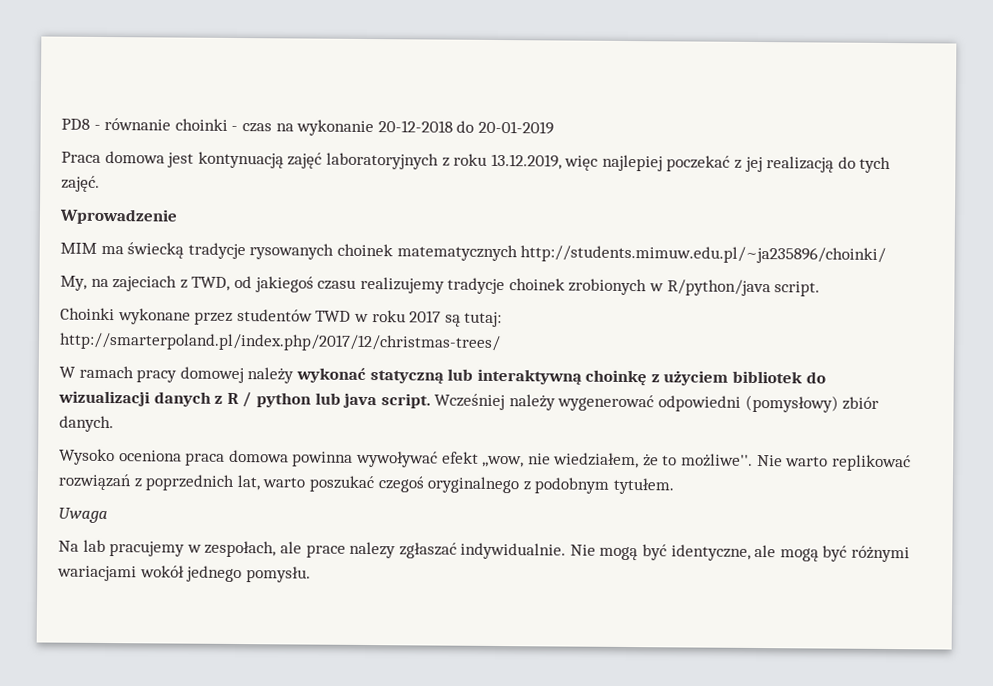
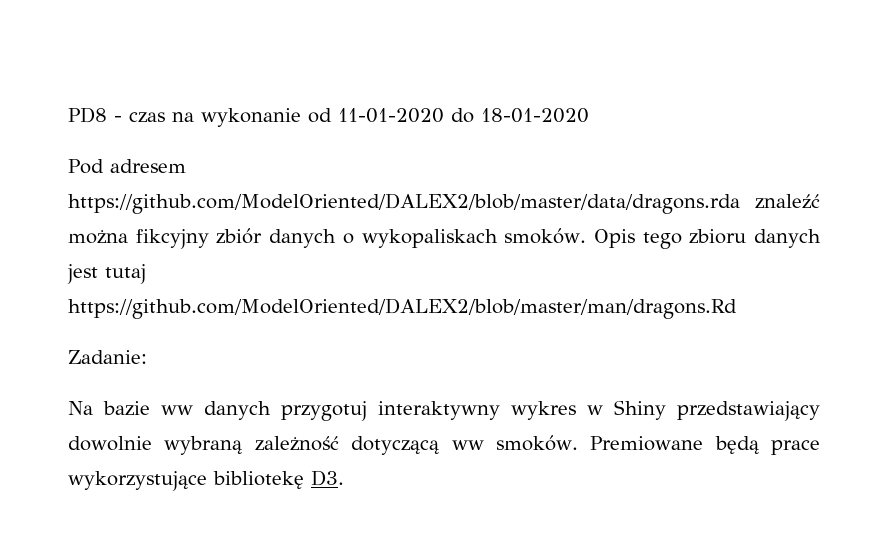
[104,117,554,137] [61,150,892,174] [61,175,100,192] [59,208,178,225] [60,242,887,264] [60,275,821,297] [60,307,503,328] [59,332,501,353] [59,365,826,386] [58,390,880,413] [59,415,114,433] [59,448,911,472] [58,473,674,495] [58,507,108,524] [58,539,911,563] [57,565,311,583] równanie choinki - czas na wykonanie 20-12-2018 do 20-01-2019 // Praca domowa jest kontynuacją zajęć laboratoryjnych z roku 13.12.2019, więc najlepiej poczekać z jej realizacją do tych zajęć. // Wprowadzenie // MIM ma świecką tradycje rysowanych choinek matematycznych http://students.mimuw.edu.pl/~ja235896/choinki/ // My, na zajeciach z TWD, od jakiegoś czasu realizujemy tradycje choinek zrobionych w R/python/java script. // Choinki wykonane przez studentów TWD w roku 2017 są tutaj: http://smarterpoland.pl/index.php/2017/12/christmas-trees/ // W ramach pracy domowej należy wykonać statyczną lub interaktywną choinkę z użyciem bibliotek do wizualizacji danych z R / python lub java script. Wcześniej należy wygenerować odpowiedni (pomysłowy) zbiór danych. // Wysoko oceniona praca domowa powinna wywoływać efekt ,,wow, nie wiedziałem, że to możliwe''. Nie warto replikować rozwiązań z poprzednich lat, warto poszukać czegoś oryginalnego z podobnym tytułem. // Uwaga // Na lab pracujemy w zespołach, ale prace nalezy zgłaszać indywidualnie. Nie mogą być identyczne, ale mogą być różnymi wariacjami wokół jednego pomysłu. -> [129,108,589,127] [68,159,186,174] [68,193,820,214] [68,228,821,249] [67,264,146,284] [68,298,737,319] [68,350,147,364] [68,400,820,421] [68,435,820,455] [68,470,344,491] czas na wykonanie od 11-01-2020 do 18-01-2020 // Pod adresem https://github.com/ModelOriented/DALEX2/blob/master/data/dragons.rda znaleźć można fikcyjny zbiór danych o wykopaliskach smoków. Opis tego zbioru danych jest tutaj https://github.com/ModelOriented/DALEX2/blob/master/man/dragons.Rd // Zadanie: // Na bazie ww danych przygotuj interaktywny wykres w Shiny przedstawiający dowolnie wybraną zależność dotyczącą ww smoków. Premiowane będą prace wykorzystujące bibliotekę D3.

